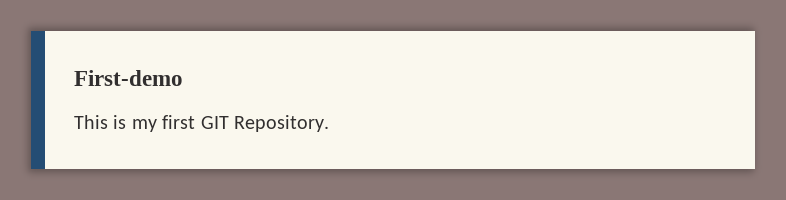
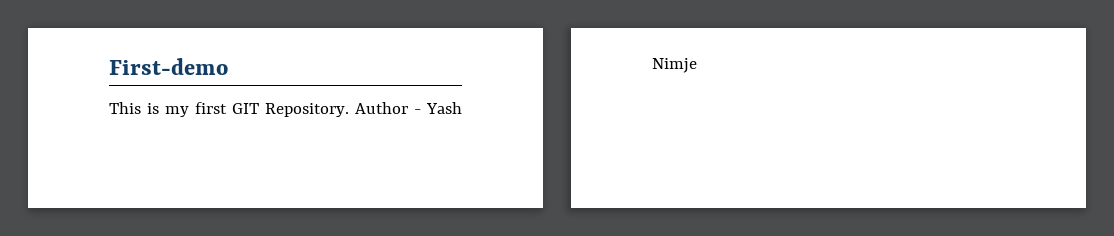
(329, 123) none -> [355,102,462,114] [652,58,697,73] Author - Yash Nimje

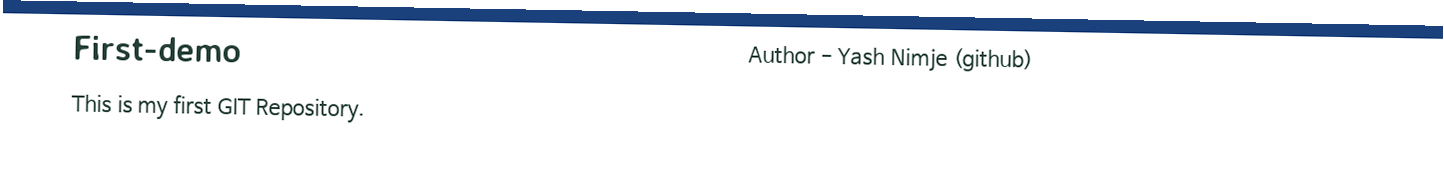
(349, 110) none -> (366, 110) //
(697, 65) none -> [952,48,1033,73] (github)

